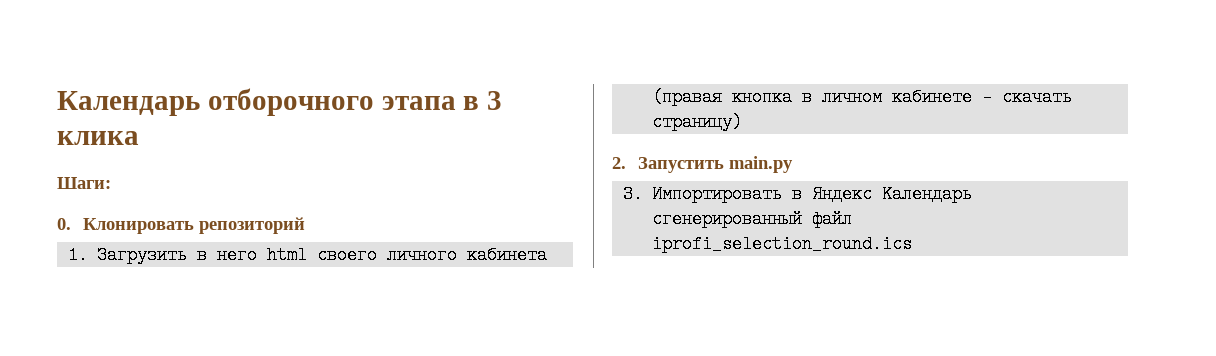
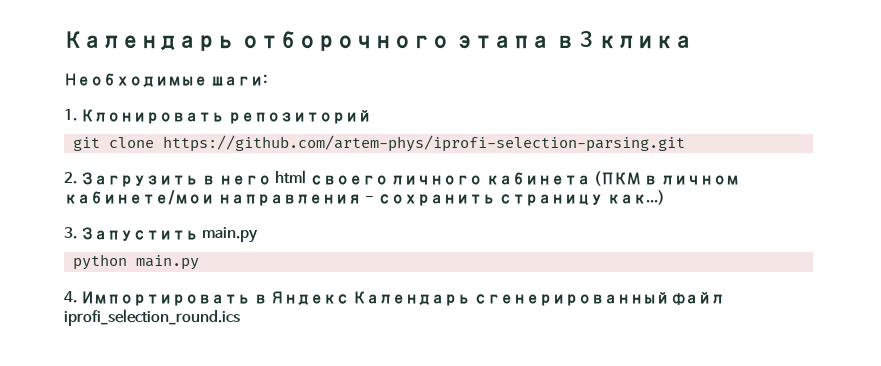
[57,177,111,189] [57,218,71,230] Шаги: // 0. -> [64,73,267,87] [64,109,77,121] Необходимые шаги: // 1.
[68,246,89,264] 1. -> [72,135,685,152] [64,172,77,184] git clone https://github.com/artem-phys/iprofi-selection-parsing.git // 2.
[652,88,1073,106] [652,113,743,131] [612,157,626,169] (правая кнопка в личном кабинете - скачать страницу) // 2. -> [594,171,740,186] [64,190,665,206] [64,227,77,239] (ПКМ в личном кабинете/мои направления - сохранить страницу как...) // 3.
[623,185,644,203] 3. -> [72,254,199,270] [64,291,77,303] python main.py // 4.

